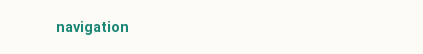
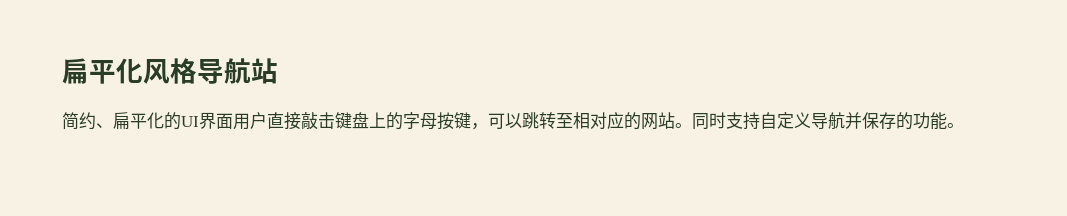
[56,21,129,35] navigation -> [62,58,278,84] [62,112,964,130] 扁平化风格导航站 // 简约、扁平化的UI界面用户直接敲击键盘上的字母按键，可以跳转至相对应的网站。同时支持自定义导航并保存的功能。

